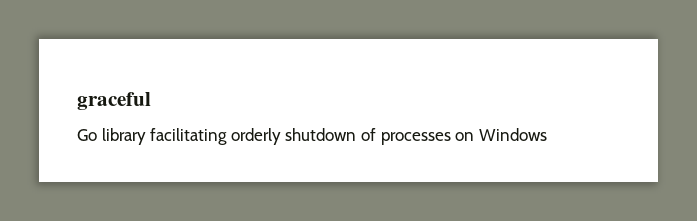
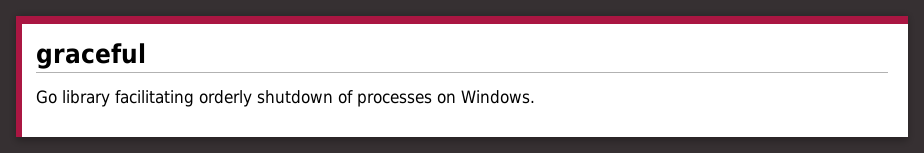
[478,128,547,141] Windows -> [461,90,535,104] Windows.

